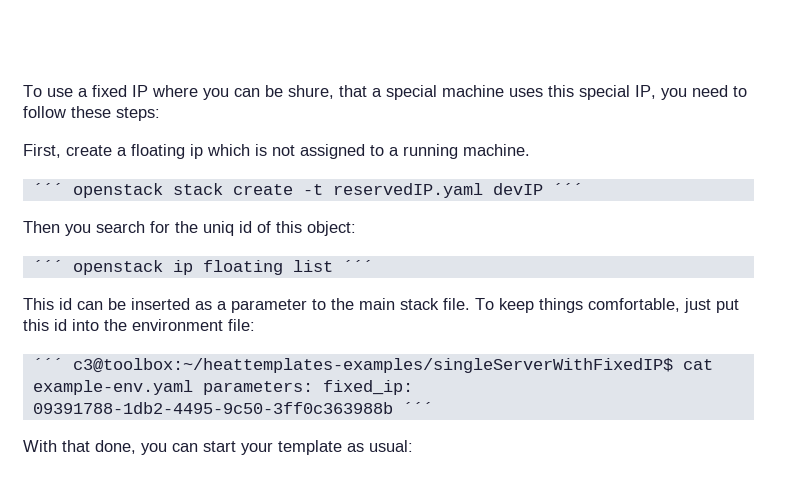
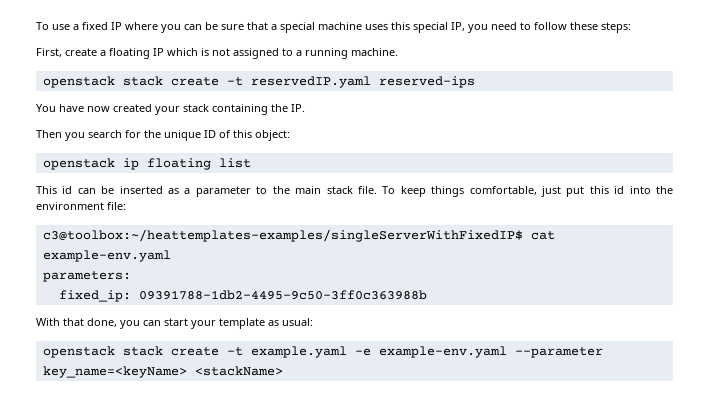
[288,85,334,99] shure, -> [221,24,244,30] sure
[190,144,203,159] ip -> [153,48,164,56] IP
[32,183,63,195] ´´´ -> (398, 52) none
[492,183,583,195] devIP ´´´ -> [378,76,475,88] [36,104,305,115] reserved-ips // You have now created your stack containing the IP.
[203,221,252,236] uniq id -> [164,130,216,141] unique ID
[32,260,63,272] ´´´ -> (290, 135) none
[342,260,373,272] ´´´ -> (251, 163) none
[32,358,63,370] ´´´ -> (126, 206) none
(193, 387) none -> (171, 256) //
(313, 388) none -> (131, 276) //
[402,402,433,414] ´´´ -> (427, 295) none
(413, 446) none -> [42,346,603,358] [42,366,283,378] // openstack stack create -t example.yaml -e example-env.yaml --parameter key_name=<keyName> <stackName>

